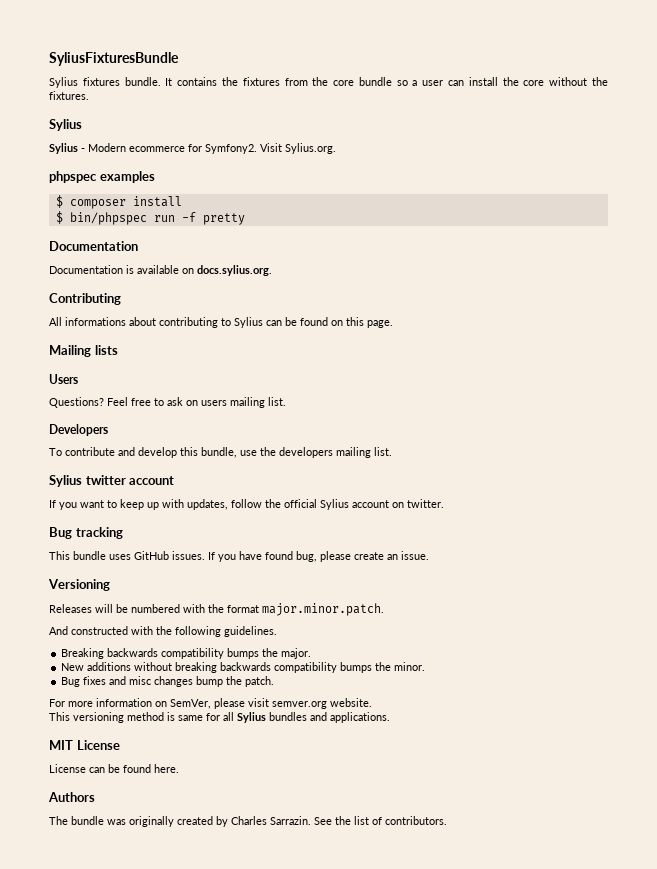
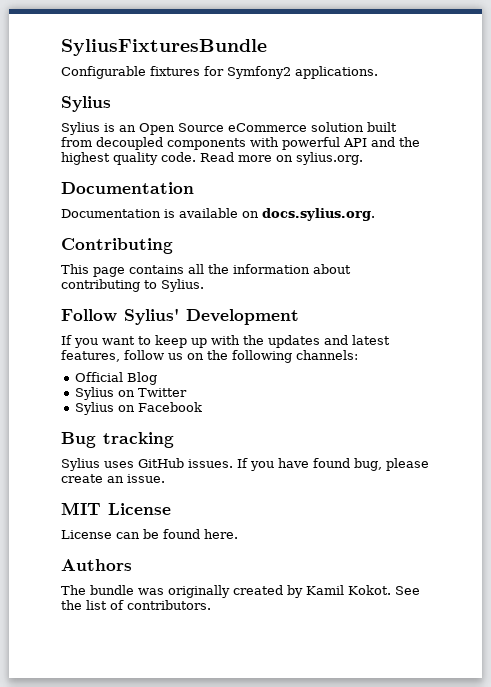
[49,77,608,88] [49,91,89,100] [49,119,82,131] [49,143,336,154] [49,171,155,183] [55,195,182,209] [55,211,245,225] Sylius fixtures bundle. It contains the fixtures from the core bundle so a user can install the core without the fixtures. // Sylius // Sylius - Modern ecommerce for Symfony2. Visit Sylius.org. // phpspec examples // $ composer install // $ bin/phpspec run -f pretty -> [61,66,378,79] [61,96,111,112] [61,122,397,135] [61,137,420,150] [61,152,363,165] Configurable fixtures for Symfony2 applications. // Sylius // Sylius is an Open Source eCommerce solution built from decoupled components with powerful API and the highest quality code. Read more on sylius.org.
[49,317,393,328] [49,345,118,357] [49,374,78,384] [49,397,286,408] [49,424,108,436] [49,447,392,458] [49,475,175,487] All informations about contributing to Sylius can be found on this page. // Mailing lists // Users // Questions? Feel free to ask on users mailing list. // Developers // To contribute and develop this bundle, use the developers mailing list. // Sylius twitter account -> [61,264,351,277] [61,279,204,292] [61,308,299,325] This page contains all the information about contributing to Sylius. // Follow Sylius' Development
[187,499,444,510] updates, follow the official Sylius account on twitter. -> [243,335,390,348] [61,350,358,363] [74,372,157,385] [74,387,187,400] [74,402,202,415] the updates and latest features, follow us on the following channels: // Official Blog // Sylius on Twitter // Sylius on Facebook
[49,551,106,560] This bundle -> [61,458,100,471] Sylius
[48,579,110,591] [49,603,384,616] [49,626,277,637] [61,648,312,659] [61,662,426,673] [61,676,275,687] [49,698,372,709] [49,712,390,723] // Versioning // Releases will be numbered with the format major.minor.patch. // And constructed with the following guidelines. // Breaking backwards compatibility bumps the major. // New additions without breaking backwards compatibility bumps the minor. // Bug fixes and misc changes bump the patch. // For more information on SemVer, please visit semver.org website. // This versioning method is same for all Sylius bundles and applications. -> (165, 478) none
[231,816,311,825] Charles Sarrazin. -> [306,585,391,595] Kamil Kokot.

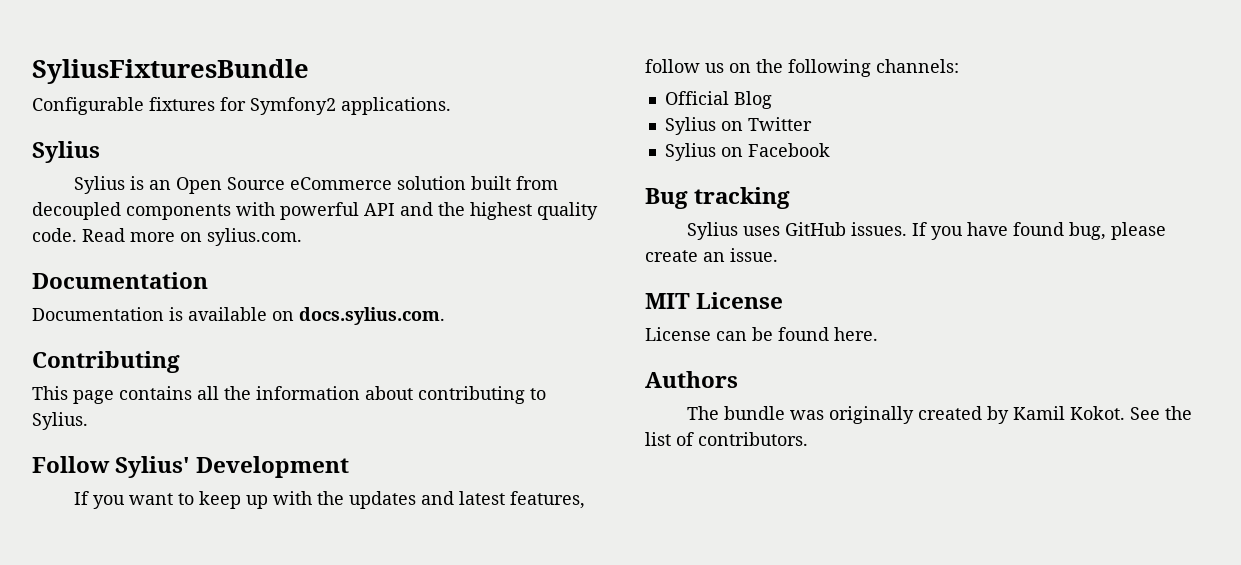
[296,152,363,165] sylius.org. -> [207,228,302,246] sylius.com.
[262,208,375,221] docs.sylius.org. -> [299,307,445,325] docs.sylius.com.

